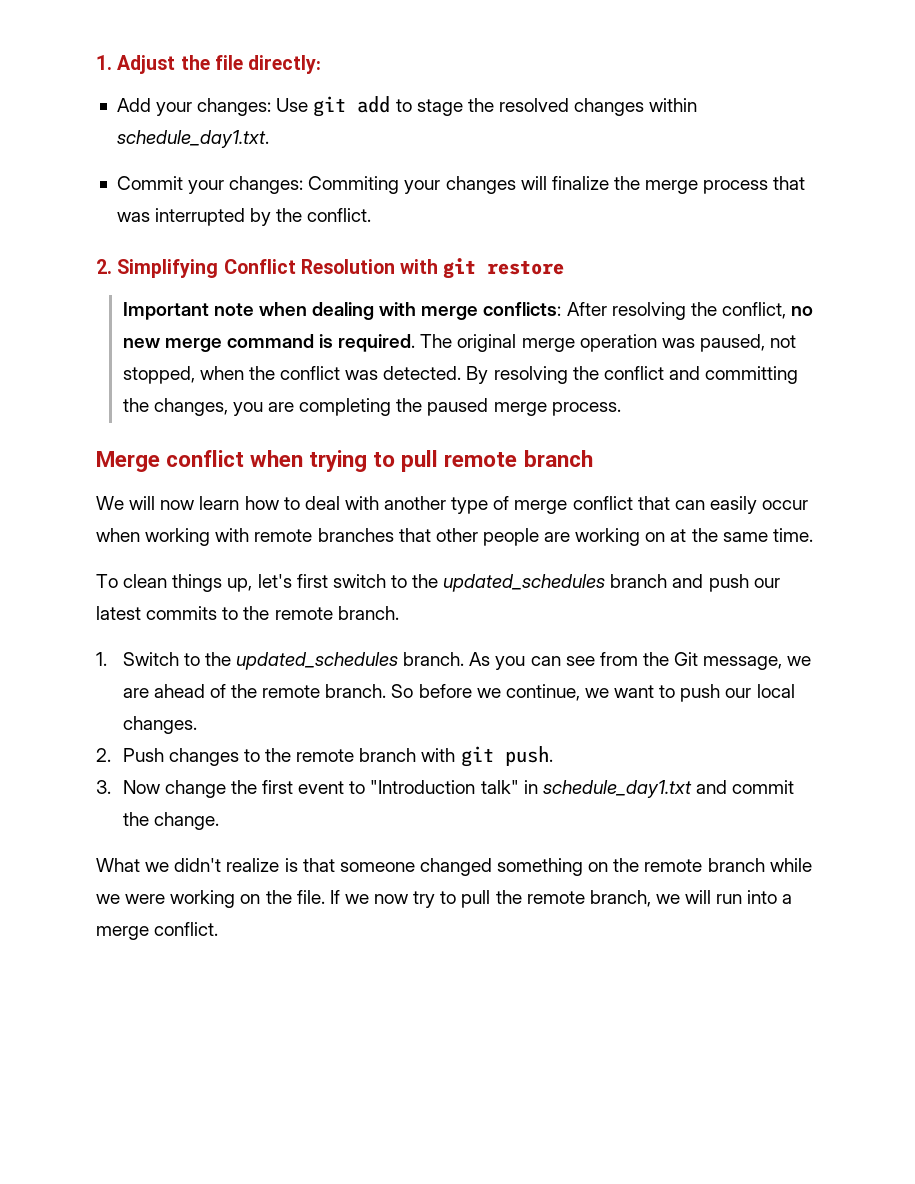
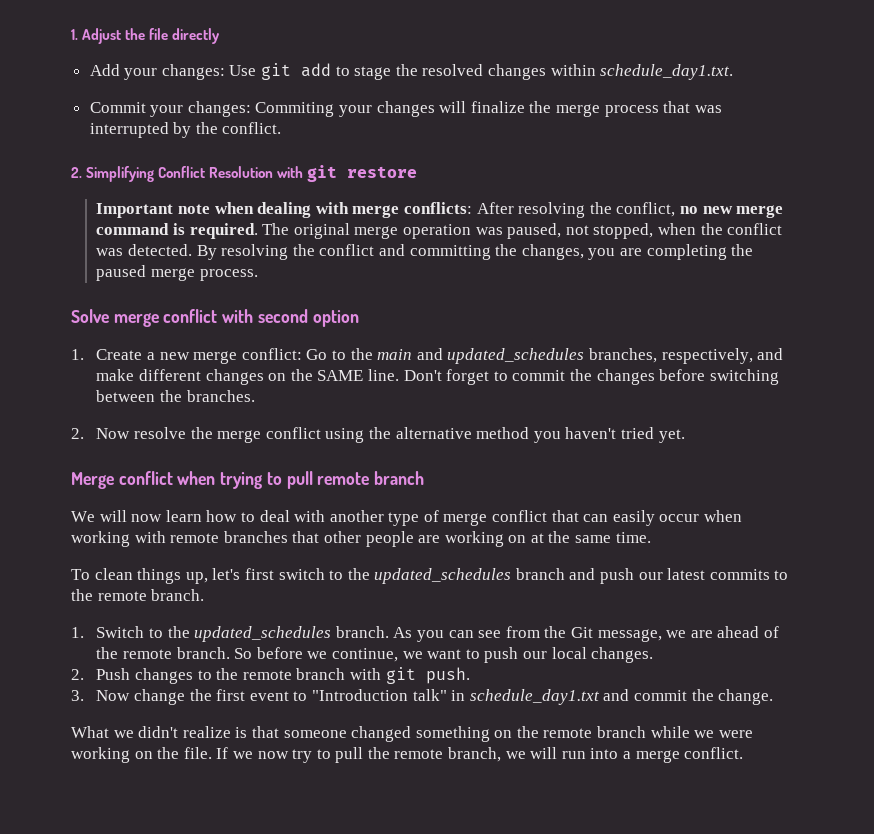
[248,55,322,74] directly: -> [172,28,221,44] directly
(621, 409) none -> [71,309,359,327] [71,348,784,364] [96,369,779,385] [96,390,255,402] [71,427,685,443] // Solve merge conflict with second option // 1. Create a new merge conflict: Go to the main and updated_schedules branches, respectively, and make different changes on the SAME line. Don't forget to commit the changes before switching between the branches. // 2. Now resolve the merge conflict using the alternative method you haven't tried yet.

